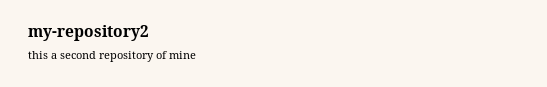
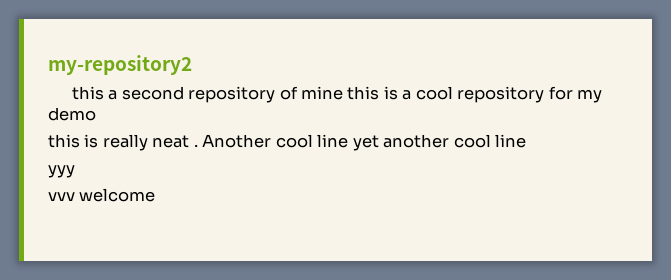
(196, 55) none -> [347,86,603,103] [48,107,96,121] [48,134,527,151] [48,165,75,178] [48,188,156,202] this is a cool repository for my demo // this is really neat . Another cool line yet another cool line // yyy // vvv welcome

